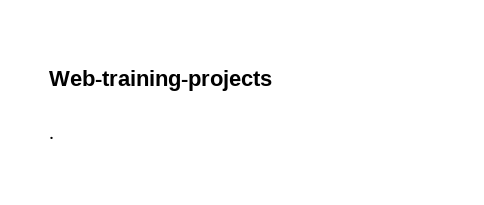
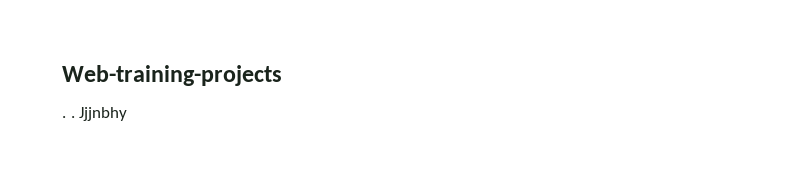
(54, 137) none -> [70,107,128,121] . Jjjnbhy

